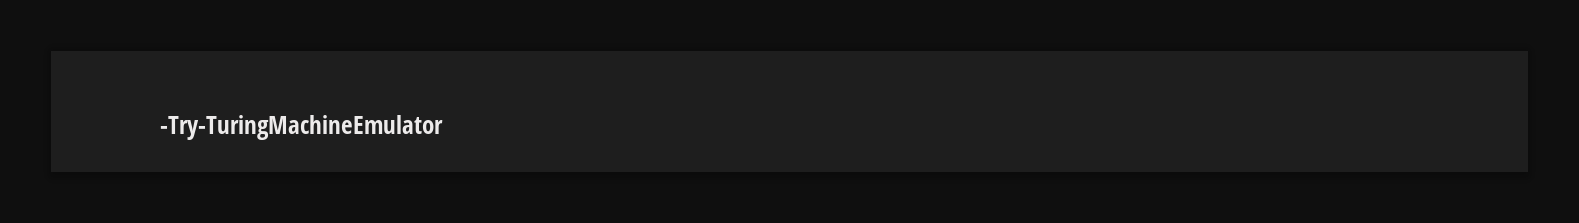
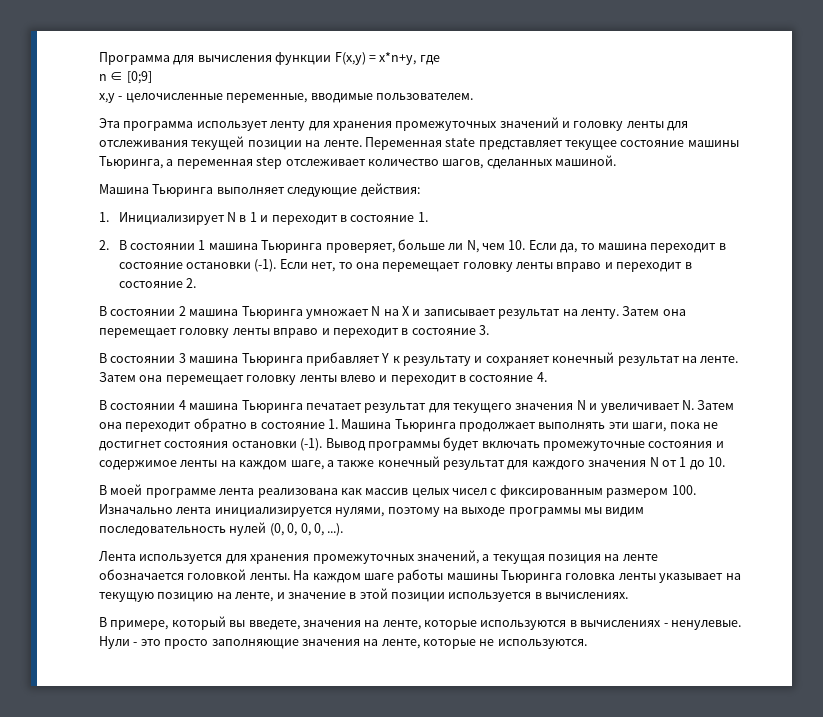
[160,115,443,140] -Try-TuringMachineEmulator -> [99,52,440,65] [99,71,152,84] [99,93,473,103] [99,117,689,131] [99,136,739,150] [99,155,616,169] [99,183,420,197] [99,212,428,225] [99,239,726,253] [118,259,692,272] [118,278,197,288] [99,306,686,319] [99,325,489,338] [99,352,739,366] [99,372,547,385] [99,400,735,413] [99,418,718,432] [99,437,724,451] [99,456,725,470] [99,484,696,498] [99,504,645,517] [99,522,344,536] [99,550,658,564] [99,569,741,583] [99,588,629,602] [99,616,741,630] [99,636,587,649] Программа для вычисления функции F(x,y) = x*n+y, где // n ∈ [0;9] // x,y - целочисленные переменные, вводимые пользователем. // Эта программа использует ленту для хранения промежуточных значений и головку ленты для отслеживания текущей позиции на ленте. Переменная state представляет текущее состояние машины Тьюринга, а переменная step отслеживает количество шагов, сделанных машиной. // Машина Тьюринга выполняет следующие действия: // 1. Инициализирует N в 1 и переходит в состояние 1. // 2. В состоянии 1 машина Тьюринга проверяет, больше ли N, чем 10. Если да, то машина переходит в состояние остановки (-1). Если нет, то она перемещает головку ленты вправо и переходит в состояние 2. // В состоянии 2 машина Тьюринга умножает N на X и записывает результат на ленту. Затем она перемещает головку ленты вправо и переходит в состояние 3. // В состоянии 3 машина Тьюринга прибавляет Y к результату и сохраняет конечный результат на ленте. Затем она перемещает головку ленты влево и переходит в состояние 4. // В состоянии 4 машина Тьюринга печатает результат для текущего значения N и увеличивает N. Затем она переходит обратно в состояние 1. Машина Тьюринга продолжает выполнять эти шаги, пока не достигнет состояния остановки (-1). Вывод программы будет включать промежуточные состояния и содержимое ленты на каждом шаге, а также конечный результат для каждого значения N от 1 до 10. // В моей программе лента реализована как массив целых чисел с фиксированным размером 100. Изначально лента инициализируется нулями, поэтому на выходе программы мы видим последовательность нулей (0, 0, 0, 0, ...). // Лента используется для хранения промежуточных значений, а текущая позиция на ленте обозначается головкой ленты. На каждом шаге работы машины Тьюринга головка ленты указывает на текущую позицию на ленте, и значение в этой позиции используется в вычислениях. // В примере, который вы введете, значения на ленте, которые используются в вычислениях - ненулевые. Нули - это просто заполняющие значения на ленте, которые не используются.

